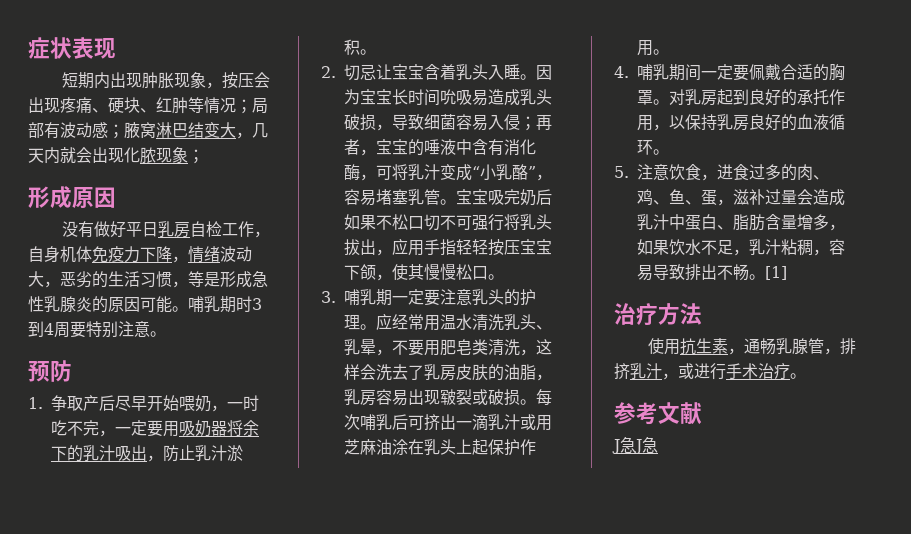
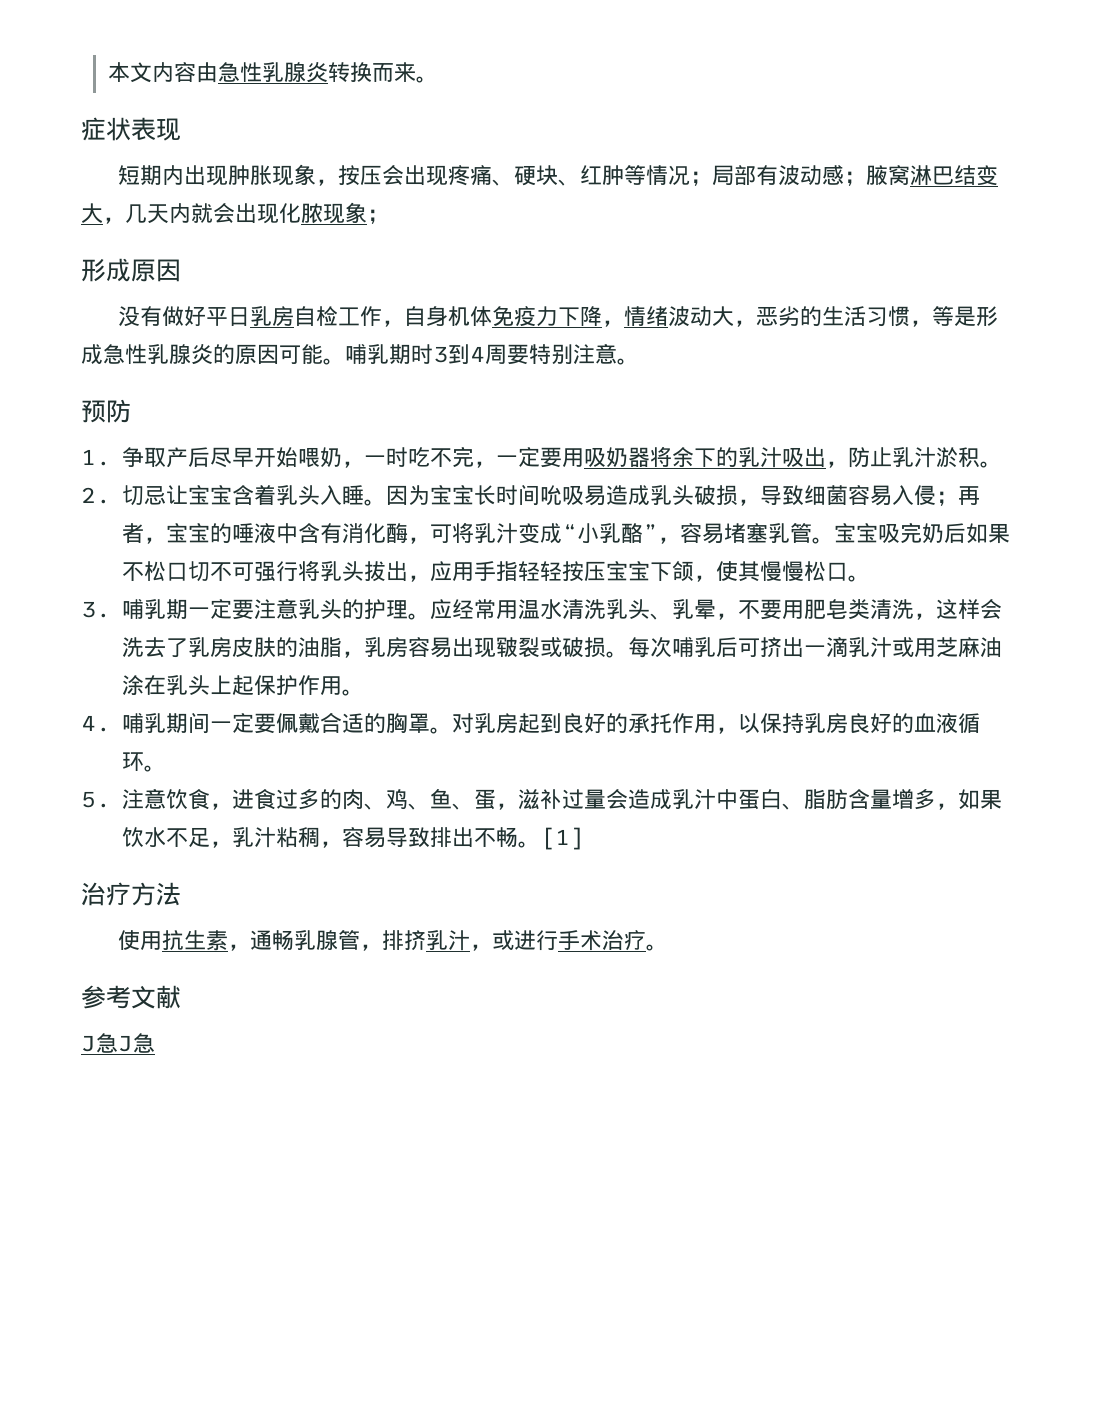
(28, 48) none -> [108,62,439,83] 本文内容由急性乳腺炎转换而来。 //

